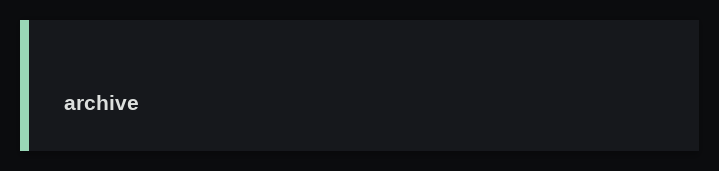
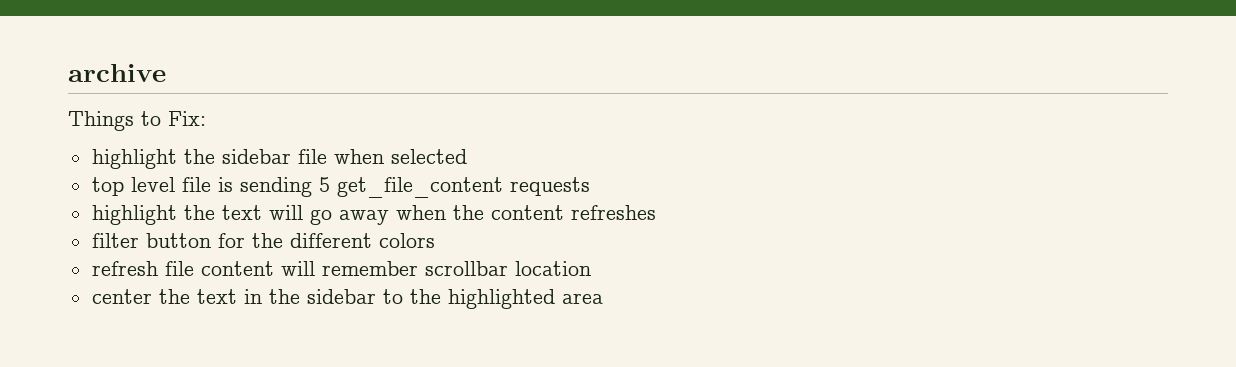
(139, 102) none -> [68,111,206,131] [91,149,467,169] [91,177,590,198] [91,205,656,225] [91,233,435,248] [91,261,591,276] [91,289,603,309] // Things to Fix: // highlight the sidebar file when selected // top level file is sending 5 get_file_content requests // highlight the text will go away when the content refreshes // filter button for the different colors // refresh file content will remember scrollbar location // center the text in the sidebar to the highlighted area

